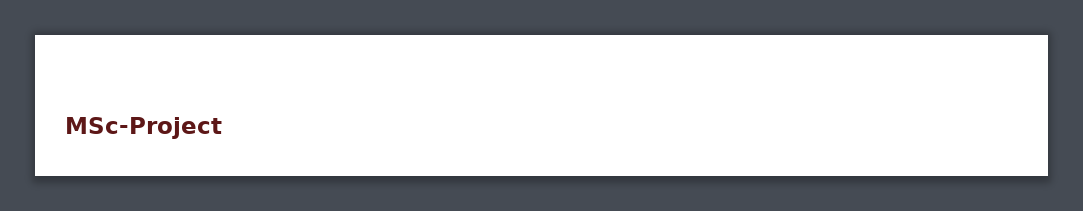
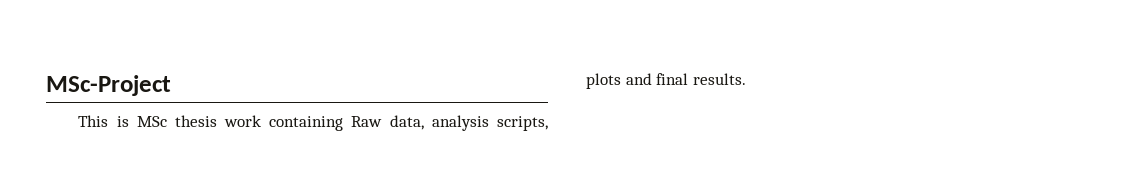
(222, 128) none -> [78,115,548,131] [586,73,746,89] // This is MSc thesis work containing Raw data, analysis scripts, plots and final results.

